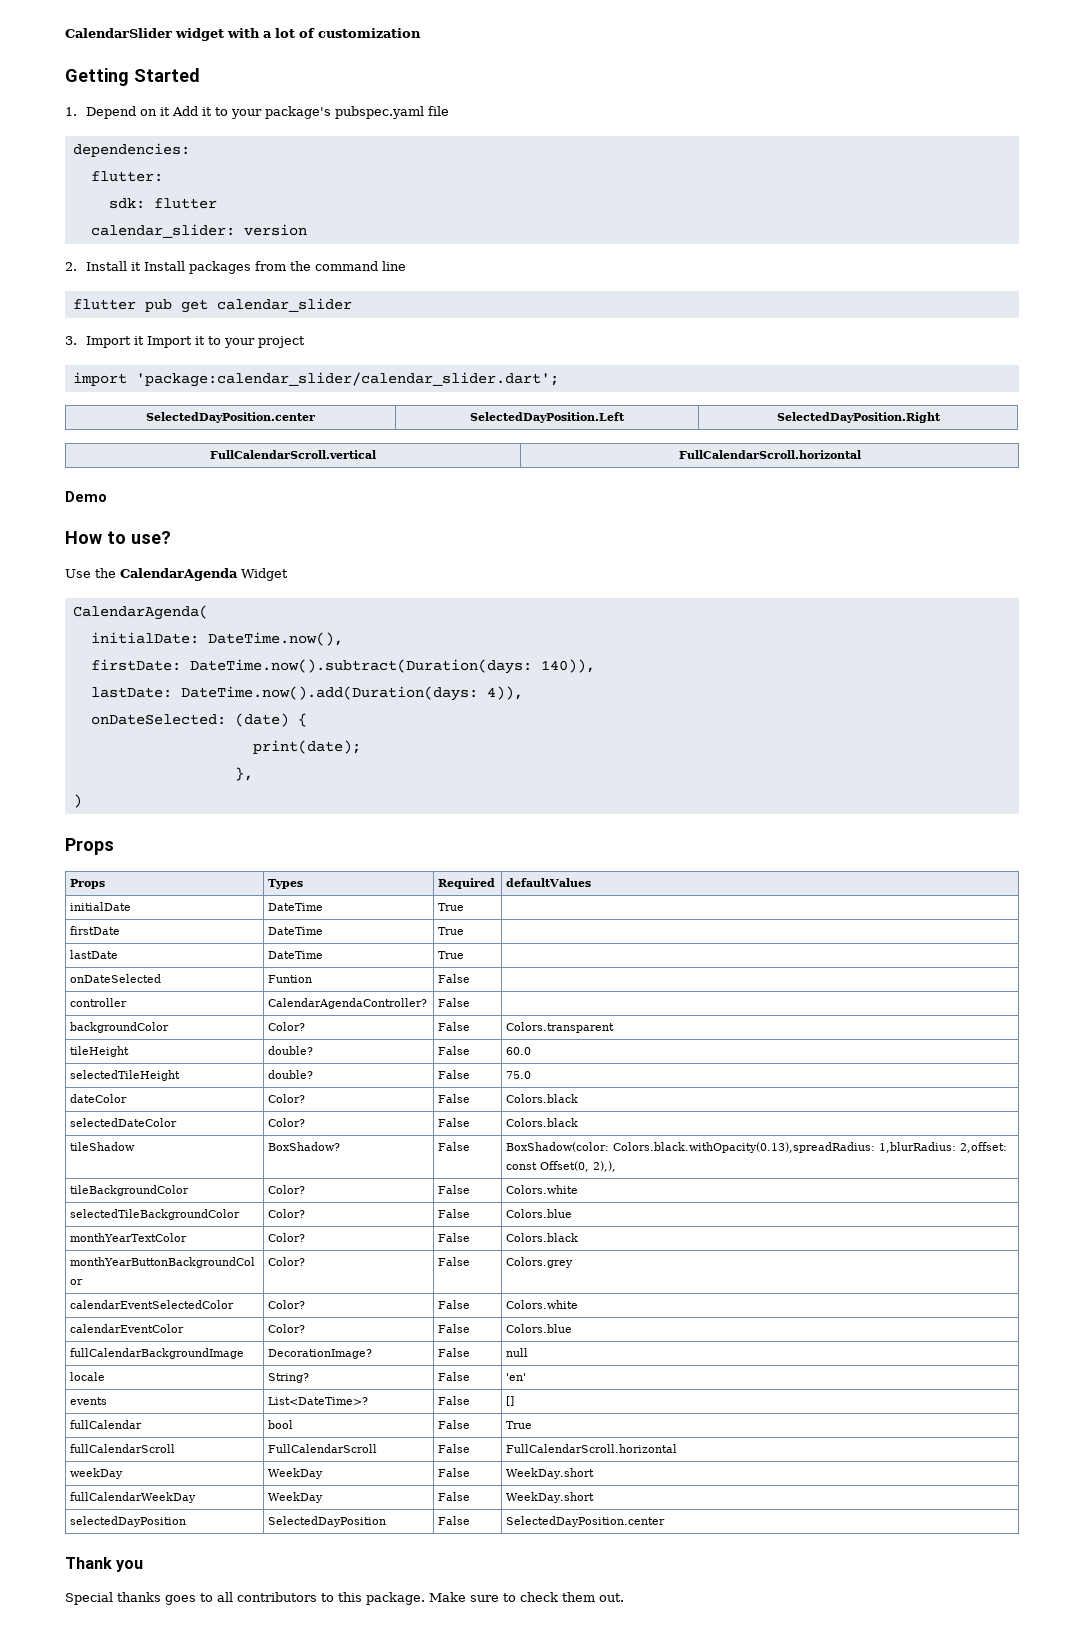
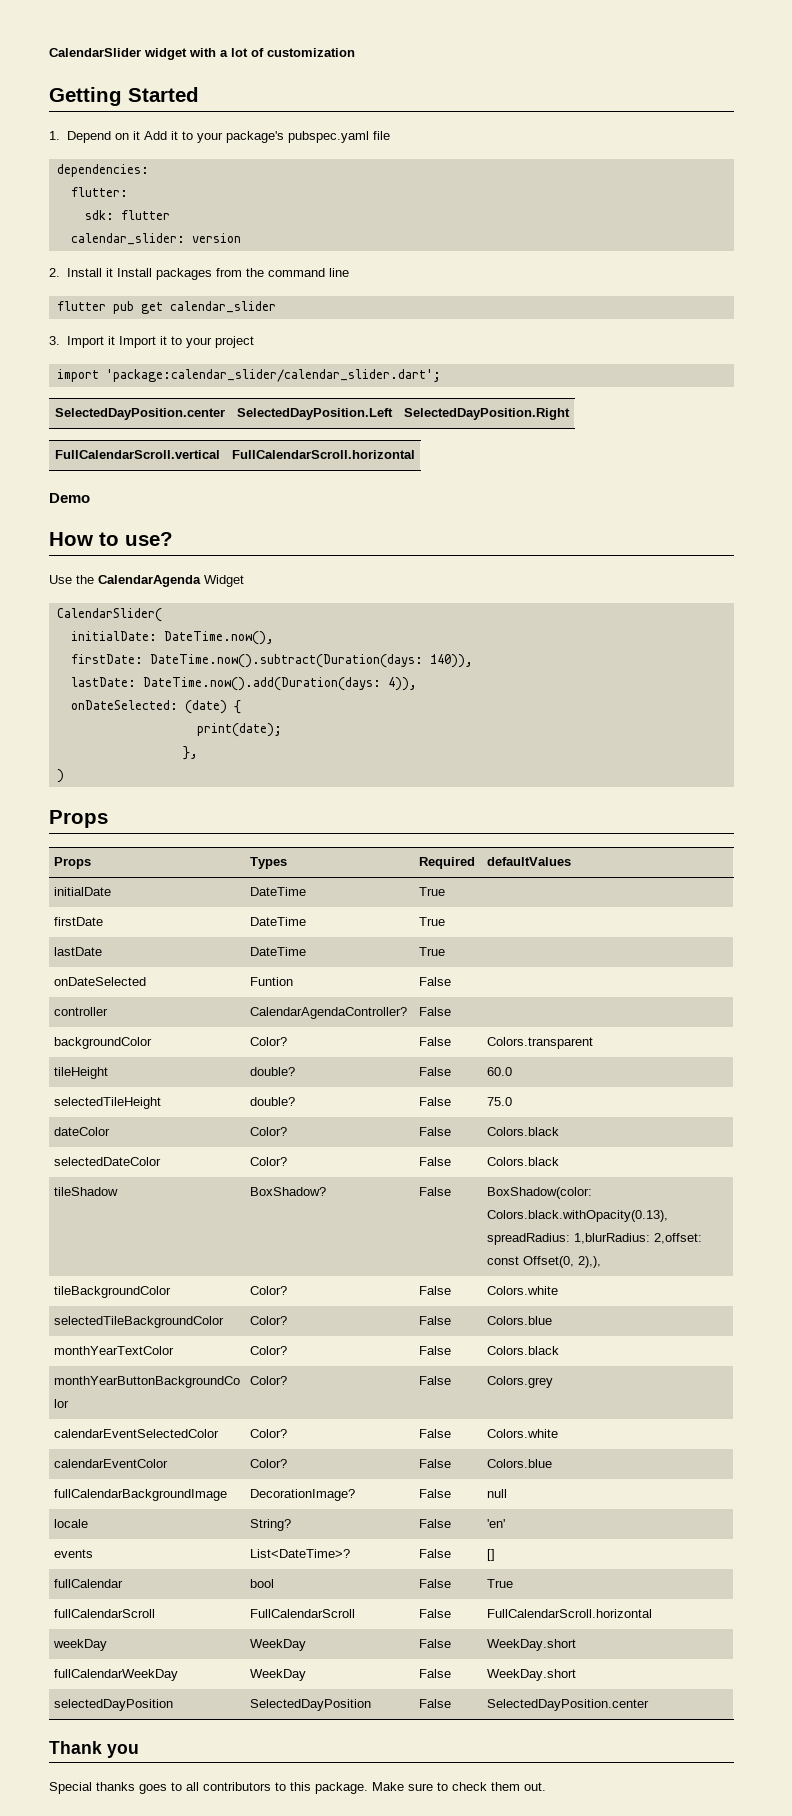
[72,605,208,620] CalendarAgenda( -> [56,608,162,622] CalendarSlider(

